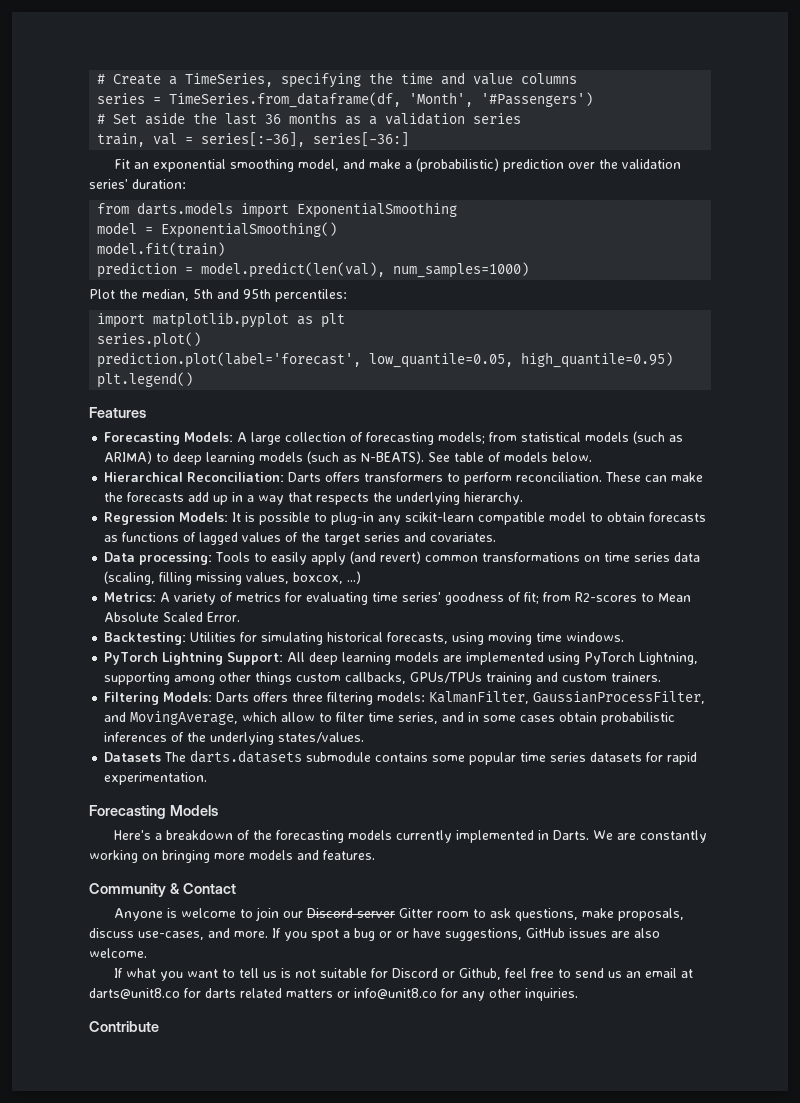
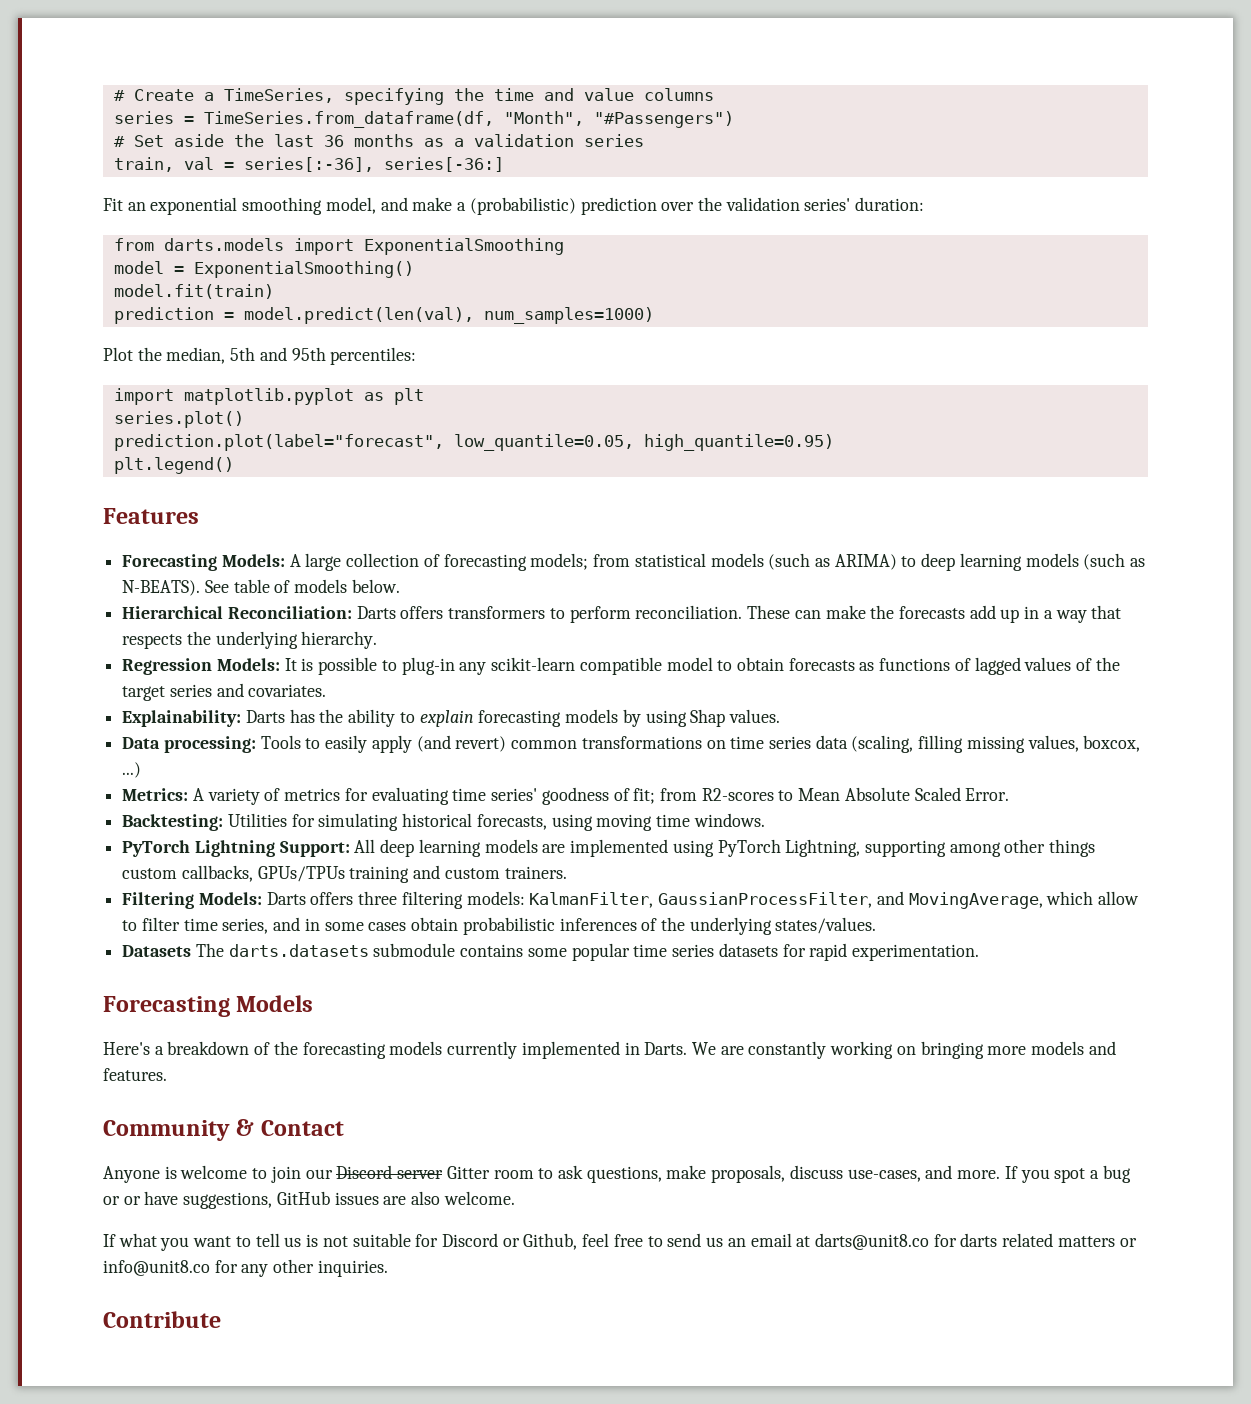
[409,92,594,107] 'Month', '#Passengers') -> [503,111,734,128] "Month", "#Passengers")
[97,352,362,368] prediction.plot(label='forecast', -> [113,434,444,451] prediction.plot(label="forecast",
(497, 537) none -> [122,709,780,727] // Explainability: Darts has the ability to explain forecasting models by using Shap values.

